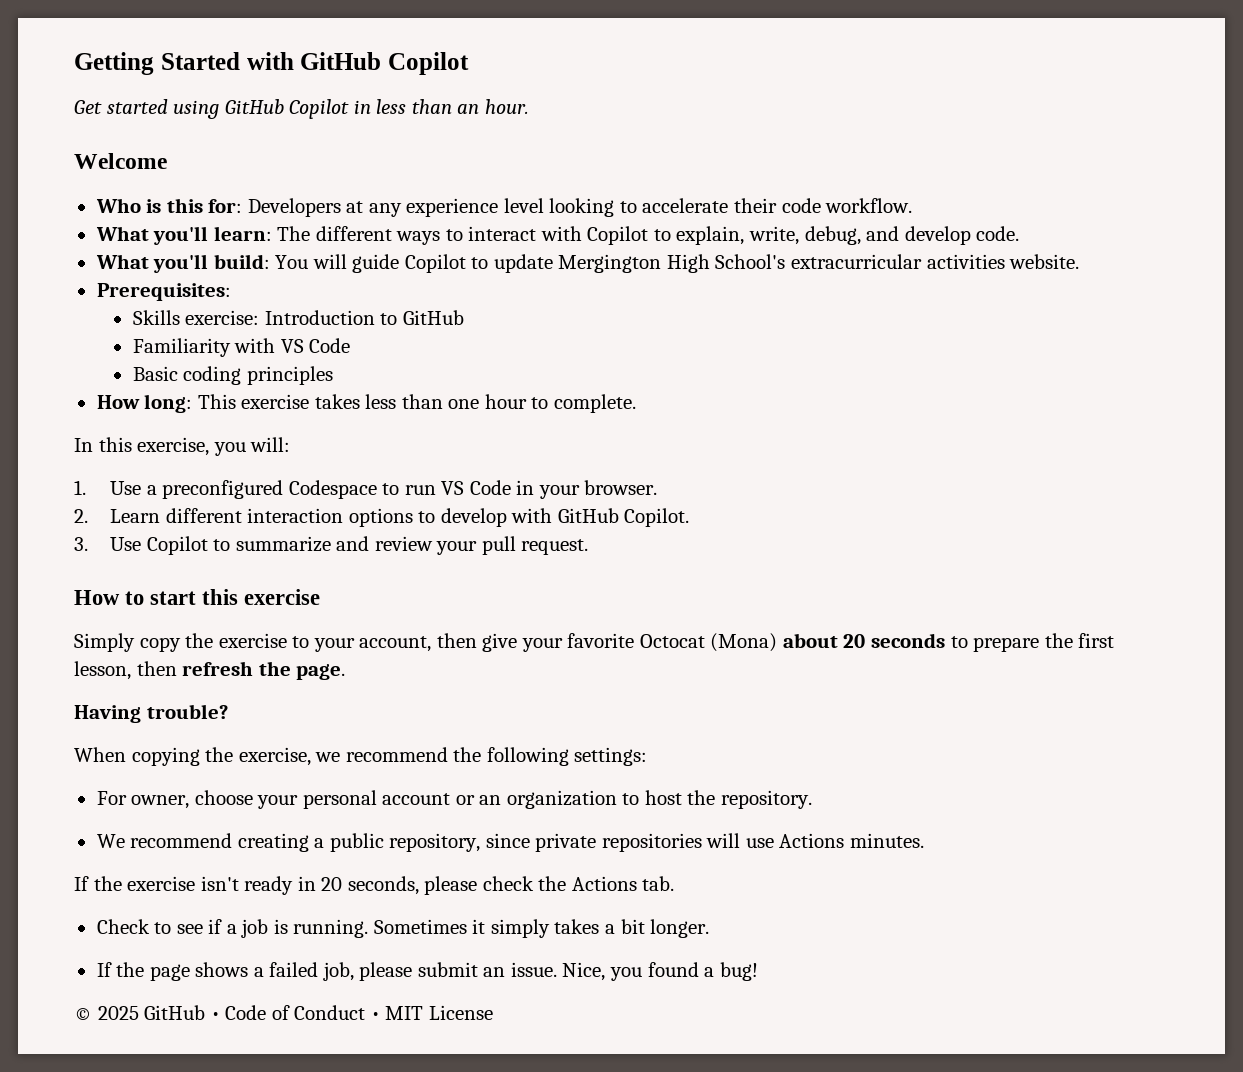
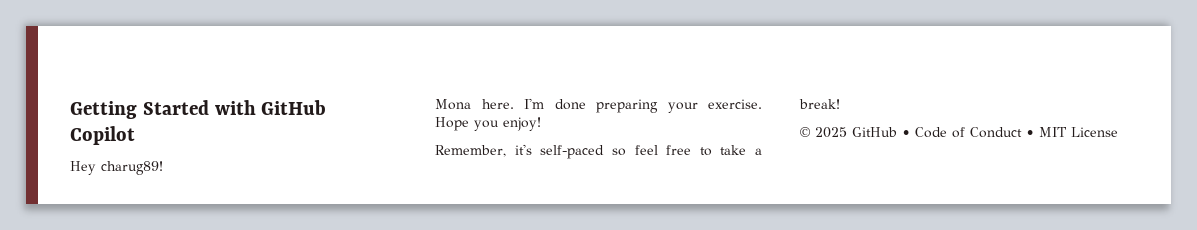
[74,99,529,119] [74,153,167,169] [95,198,913,217] [95,226,1020,245] [95,254,1080,273] [96,283,231,301] [132,310,464,325] [132,338,351,357] [132,366,333,385] [96,394,636,413] [74,437,291,456] [74,480,658,499] [74,508,690,527] [74,536,589,555] [74,589,321,605] [74,633,1115,652] [74,661,346,680] [74,704,228,723] [74,747,648,766] [96,790,812,809] [96,833,924,852] [74,876,675,895] [96,919,710,938] [96,962,758,981] Get started using GitHub Copilot in less than an hour. // Welcome // Who is this for: Developers at any experience level looking to accelerate their code workflow. // What you'll learn: The different ways to interact with Copilot to explain, write, debug, and develop code. // What you'll build: You will guide Copilot to update Mergington High School's extracurricular activities website. // Prerequisites: // Skills exercise: Introduction to GitHub // Familiarity with VS Code // Basic coding principles // How long: This exercise takes less than one hour to complete. // In this exercise, you will: // 1. Use a preconfigured Codespace to run VS Code in your browser. // 2. Learn different interaction options to develop with GitHub Copilot. // 3. Use Copilot to summarize and review your pull request. // How to start this exercise // Simply copy the exercise to your account, then give your favorite Octocat (Mona) about 20 seconds to prepare the first lesson, then refresh the page. // Having trouble? // When copying the exercise, we recommend the following settings: // For owner, choose your personal account or an organization to host the repository. // We recommend creating a public repository, since private repositories will use Actions minutes. // If the exercise isn't ready in 20 seconds, please check the Actions tab. // Check to see if a job is running. Sometimes it simply takes a bit longer. // If the page shows a failed job, please submit an issue. Nice, you found a bug! -> [70,161,163,175] [435,98,762,113] [435,117,541,131] [435,144,762,159] [799,99,840,109] Hey charug89! // Mona here. I'm done preparing your exercise. Hope you enjoy! // Remember, it's self-paced so feel free to take a break!

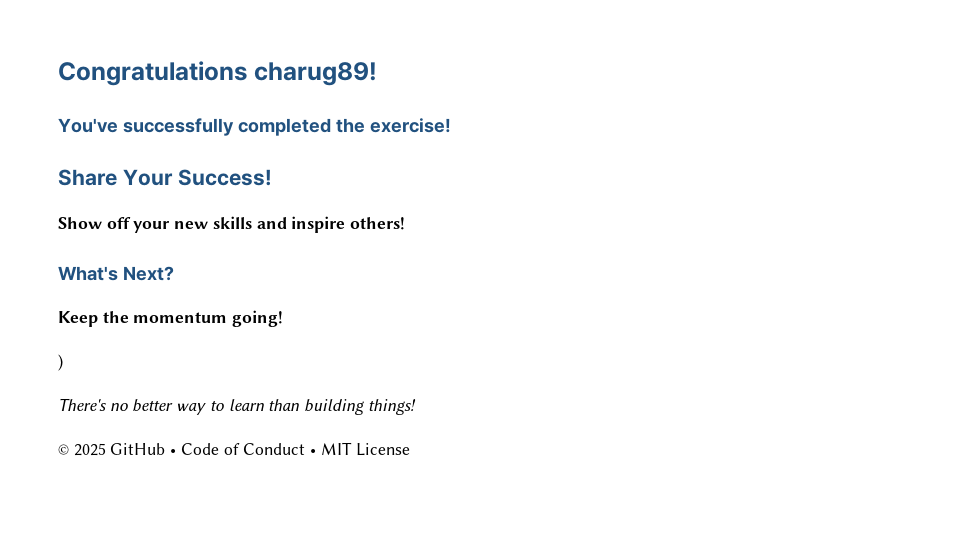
[70,100,327,119] [70,126,135,145] [70,161,163,175] [435,98,762,113] [435,117,541,131] [435,144,762,159] [799,99,840,109] Getting Started with GitHub Copilot // Hey charug89! // Mona here. I'm done preparing your exercise. Hope you enjoy! // Remember, it's self-paced so feel free to take a break! -> [58,61,377,86] [58,118,451,136] [58,169,272,186] [58,216,406,233] [58,266,174,281] [58,310,284,327] [58,354,63,371] [58,398,416,415] Congratulations charug89! // You've successfully completed the exercise! // Share Your Success! // Show off your new skills and inspire others! // What's Next? // Keep the momentum going! // ) // There's no better way to learn than building things!

